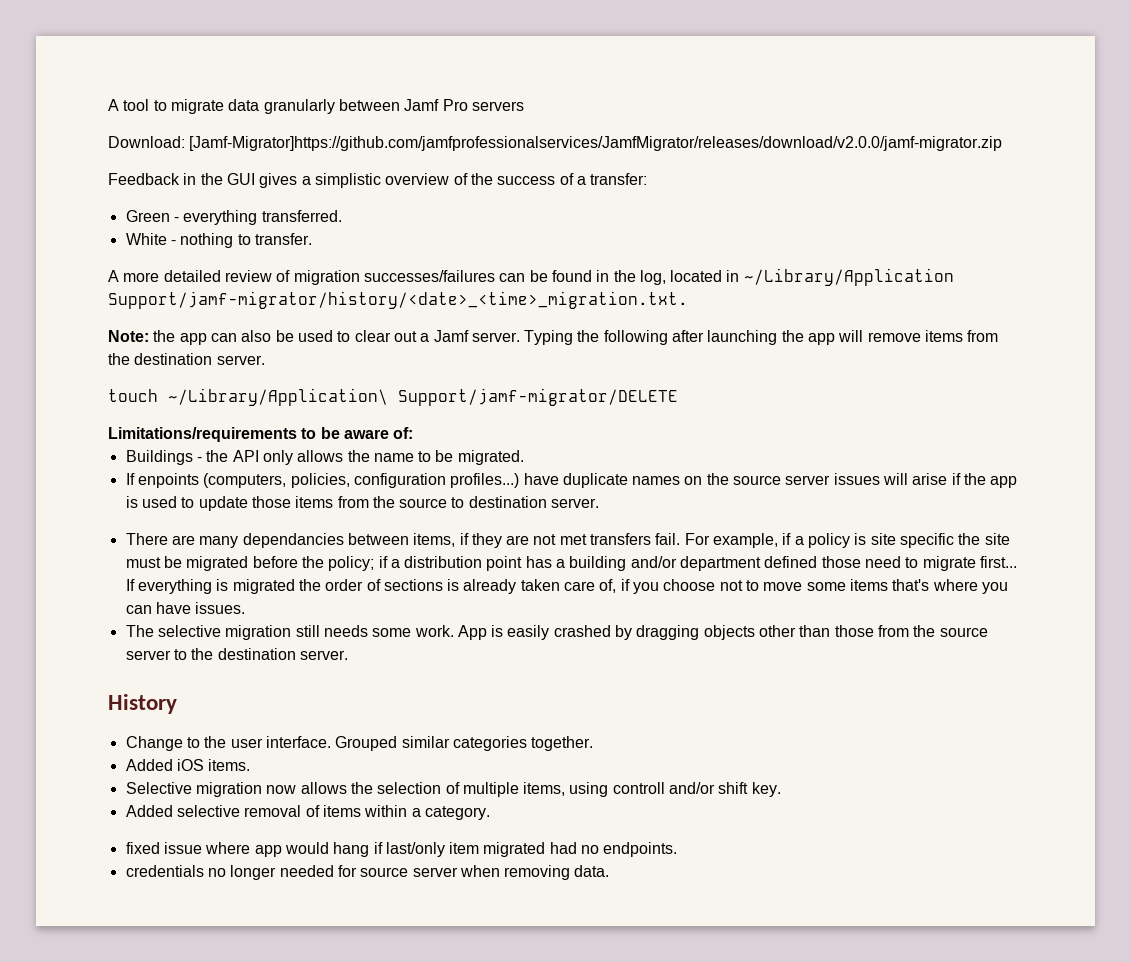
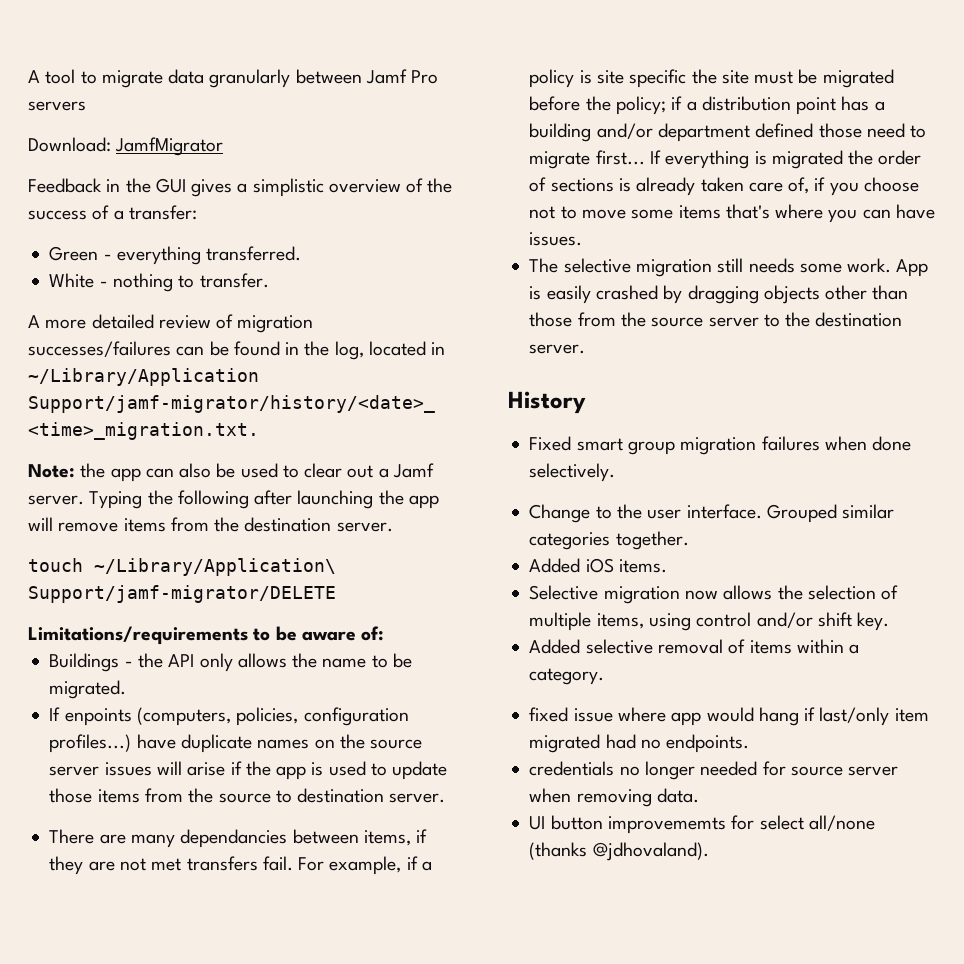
[189,136,1003,151] [Jamf-Migrator]https://github.com/jamfprofessionalservices/JamfMigrator/releases/download/v2.0.0/jamf-migrator.zip -> [115,137,224,156] JamfMigrator
(177, 704) none -> [529,436,912,455] [529,463,616,482] // Fixed smart group migration failures when done selectively.
[612,782,665,794] controll -> [696,612,752,627] control
(610, 871) none -> [529,815,875,834] [529,842,709,861] // UI button improvememts for select all/none (thanks @jdhovaland).

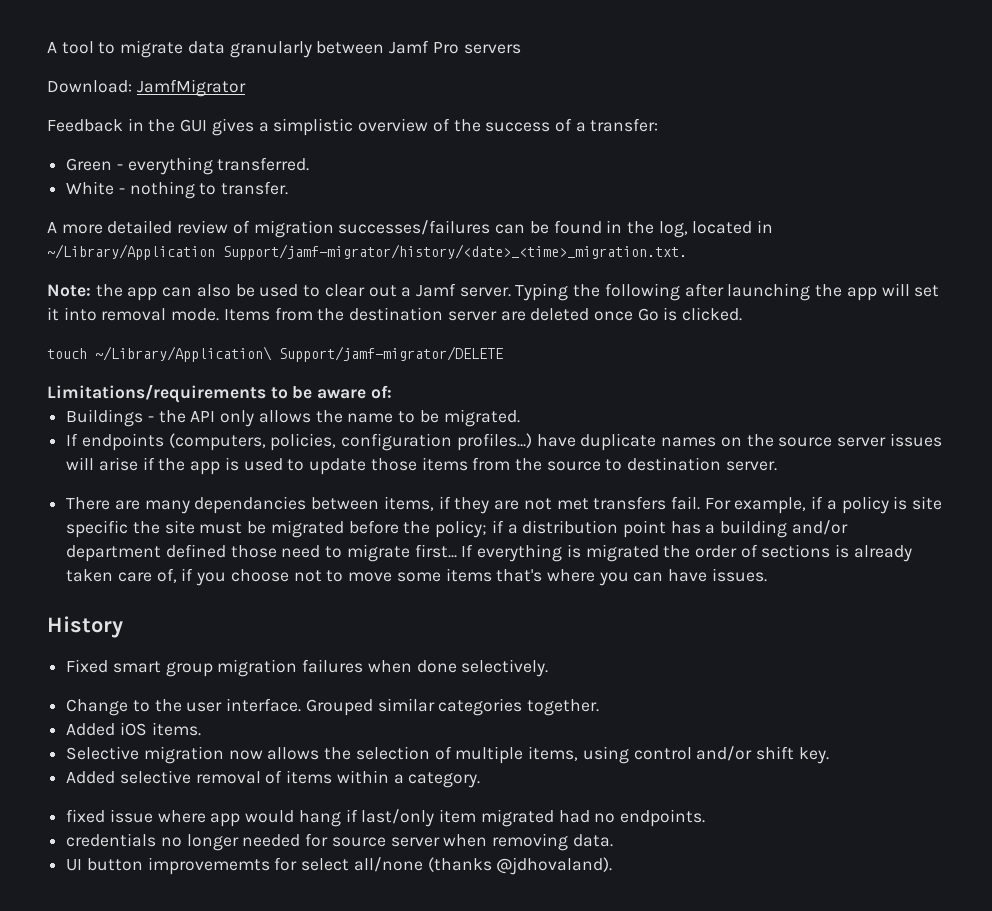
[58,517,393,532] remove items from the destination server. -> [914,285,940,297] [47,307,743,321] set it into removal mode. Items from the destination server are deleted once Go is clicked.
[64,708,132,726] enpoints -> [81,433,164,451] endpoints
[529,258,929,277] [529,285,909,304] [529,312,903,327] [529,344,586,354] // The selective migration still needs some work. App is easily crashed by dragging objects other than those from the source server to the destination server. -> (767, 575) none

